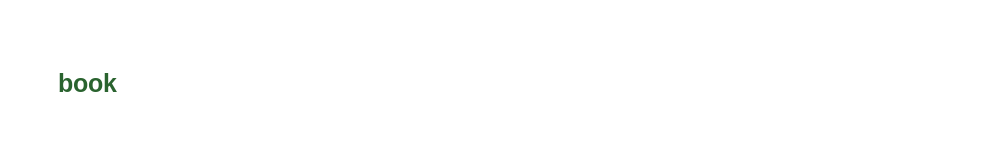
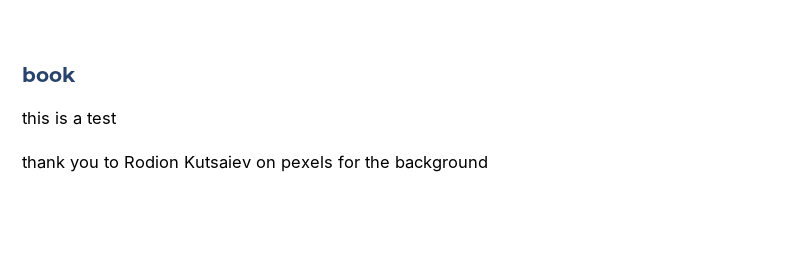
(117, 82) none -> [22,111,117,125] [22,155,488,172] // this is a test // thank you to Rodion Kutsaiev on pexels for the background

